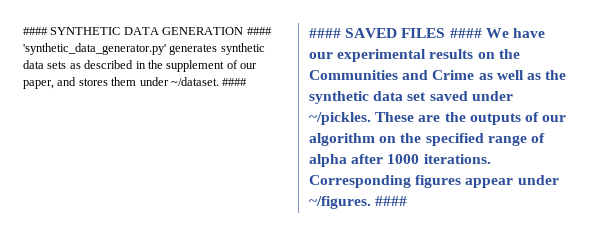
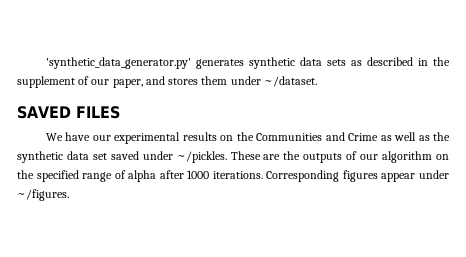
[23,27,272,35] #### SYNTHETIC DATA GENERATION #### -> (45, 63) none
[222,78,248,86] [309,28,341,38] #### // #### -> (317, 81) //
[449,28,482,38] #### -> (120, 112) //
[375,196,408,206] #### -> (69, 195) none

